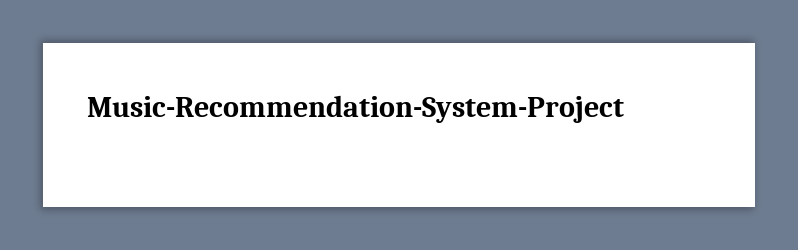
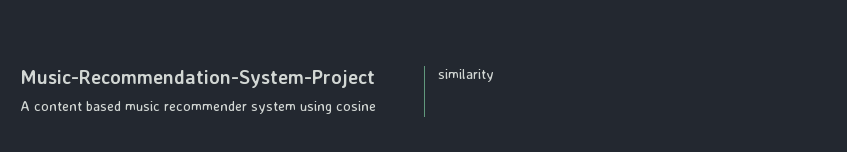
(624, 109) none -> [20,101,376,114] [438,69,494,82] // A content based music recommender system using cosine similarity

